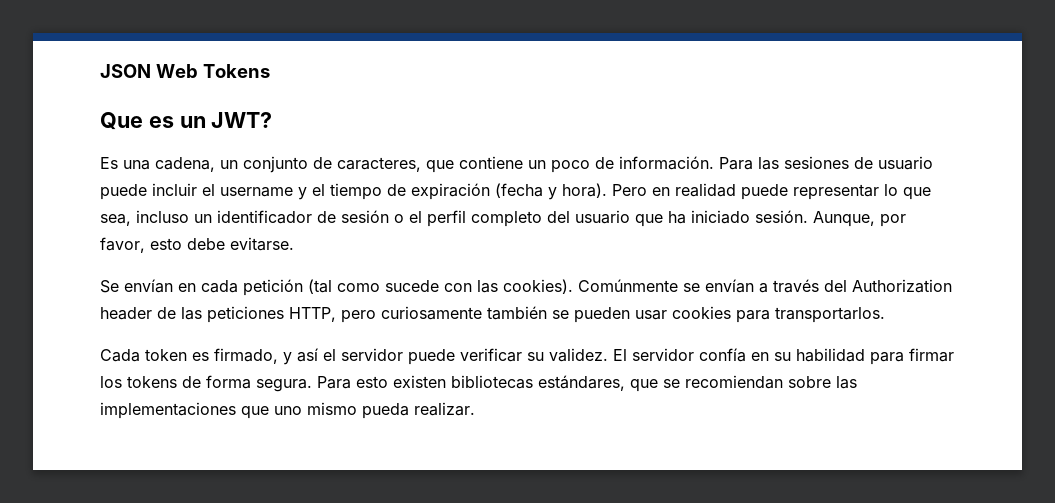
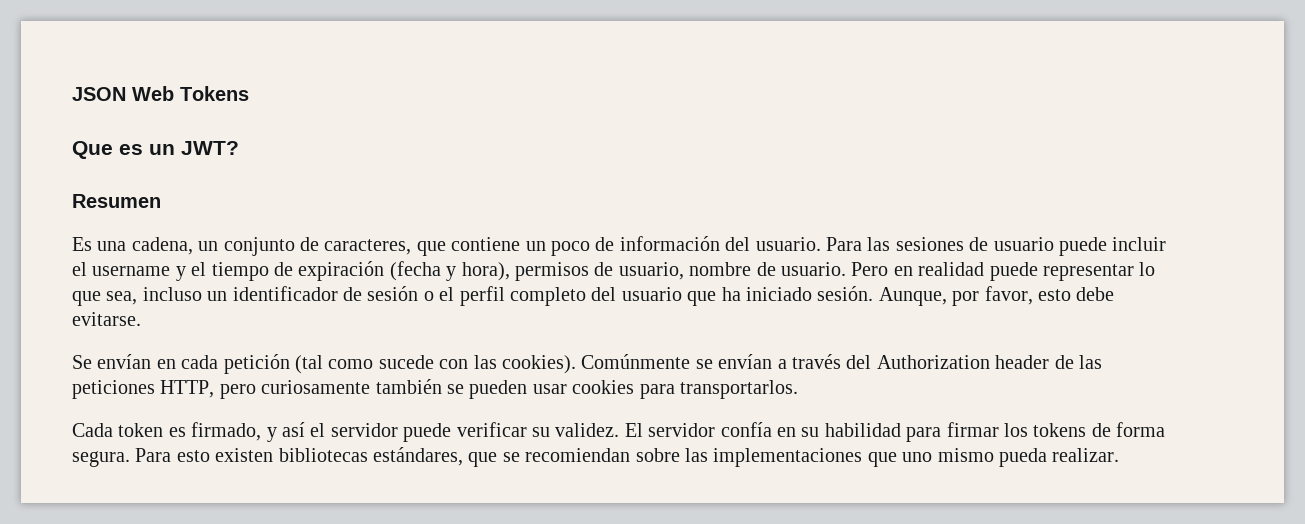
(273, 120) none -> [72,194,161,208] // Resumen
[619,156,714,170] información. -> [619,236,821,251] información del usuario.
[562,183,607,198] hora). -> [461,262,846,281] hora), permisos de usuario, nombre de usuario.

